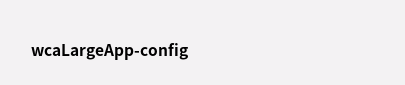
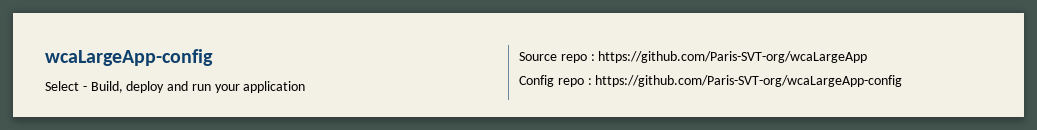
(188, 51) none -> [45,81,306,93] [519,51,868,63] [519,75,903,87] // Select - Build, deploy and run your application // Source repo : https://github.com/Paris-SVT-org/wcaLargeApp // Config repo : https://github.com/Paris-SVT-org/wcaLargeApp-config

